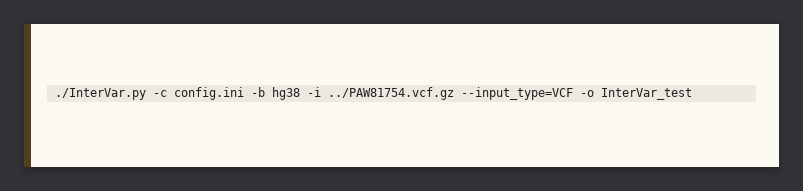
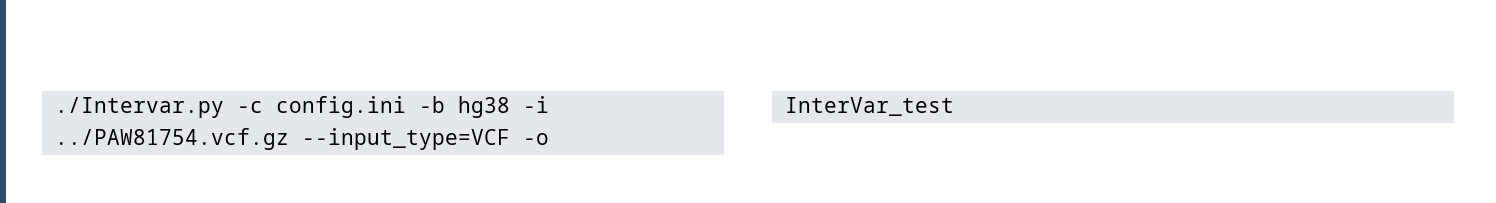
[54,88,146,100] ./InterVar.py -> [55,97,225,118] ./Intervar.py

